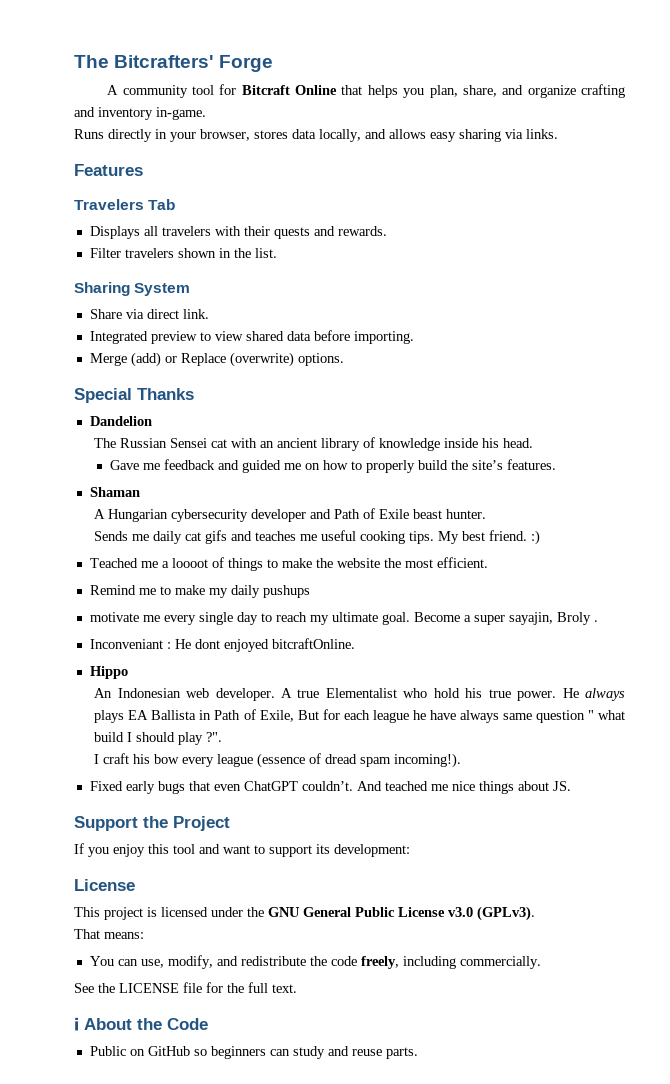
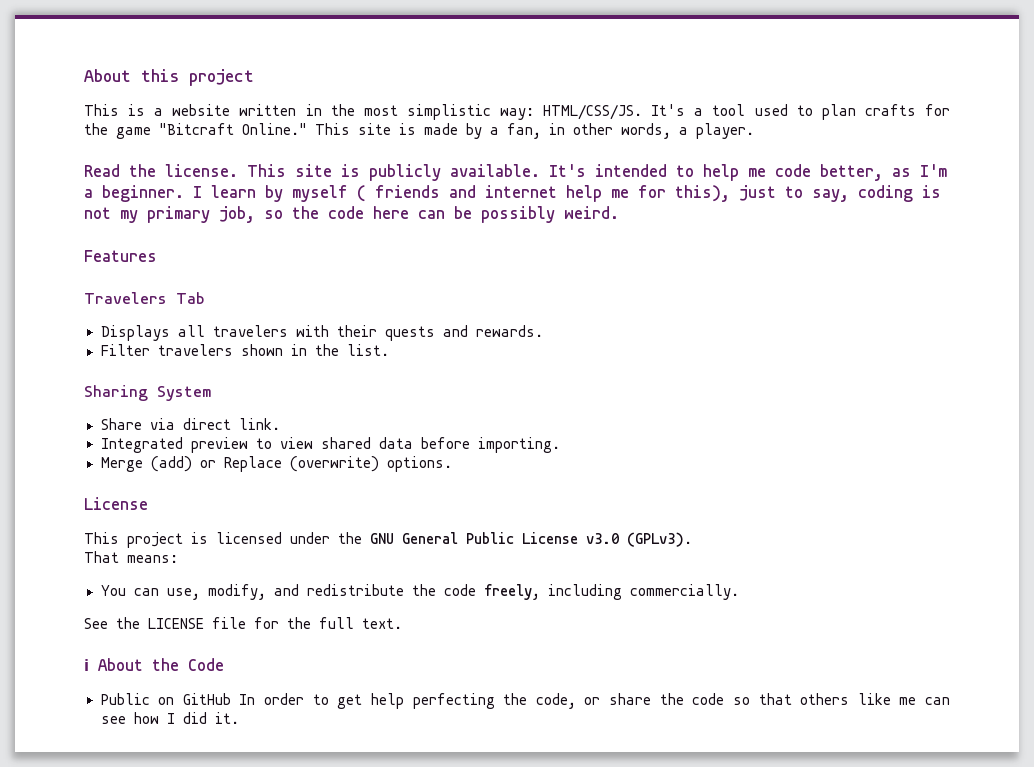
[74,55,274,72] [107,84,626,98] [74,107,206,120] [74,129,558,142] The Bitcrafters' Forge // A community tool for Bitcraft Online that helps you plan, share, and organize crafting and inventory in-game. // Runs directly in your browser, stores data locally, and allows easy sharing via links. -> [84,69,254,86] [84,104,950,120] [84,123,754,139] [84,164,947,181] [84,185,941,202] [84,206,619,223] About this project // This is a website written in the most simplistic way: HTML/CSS/JS. It's a tool used to plan crafts for the game "Bitcraft Online." This site is made by a fan, in other words, a player. // Read the license. This site is publicly available. It's intended to help me code better, as I'm a beginner. I learn by myself ( friends and internet help me for this), just to say, coding is not my primary job, so the code here can be possibly weird.
[74,388,194,403] [89,416,152,426] [94,437,534,451] [110,459,557,473] [89,487,140,497] [94,508,487,522] [94,530,541,545] [89,557,488,571] [89,585,310,598] [89,612,598,625] [89,638,355,652] [89,666,128,679] [94,688,625,701] [94,709,625,723] [94,732,223,745] [94,753,462,768] [89,781,571,794] [74,816,230,831] [74,843,410,857] // Special Thanks // Dandelion // The Russian Sensei cat with an ancient library of knowledge inside his head. // Gave me feedback and guided me on how to properly build the site’s features. // Shaman // A Hungarian cybersecurity developer and Path of Exile beast hunter. // Sends me daily cat gifs and teaches me useful cooking tips. My best friend. :) // Teached me a loooot of things to make the website the most efficient. // Remind me to make my daily pushups // motivate me every single day to reach my ultimate goal. Become a super sayajin, Broly . // Inconveniant : He dont enjoyed bitcraftOnline. // Hippo // An Indonesian web developer. A true Elementalist who hold his true power. He always plays EA Ballista in Path of Exile, But for each league he have always same question " what build I should play ?". // I craft his bow every league (essence of dread spam incoming!). // Fixed early bugs that even ChatGPT couldn’t. And teached me nice things about JS. // Support the Project // If you enjoy this tool and want to support its development: -> (452, 464) none
[193,1046,418,1059] so beginners can study and reuse parts. -> [239,693,950,709] [100,712,239,724] In order to get help perfecting the code, or share the code so that others like me can see how I did it.

